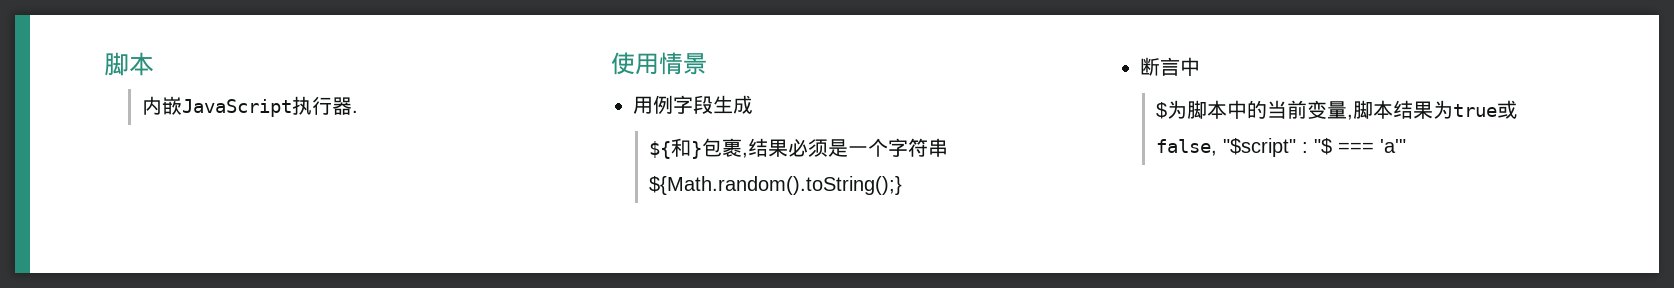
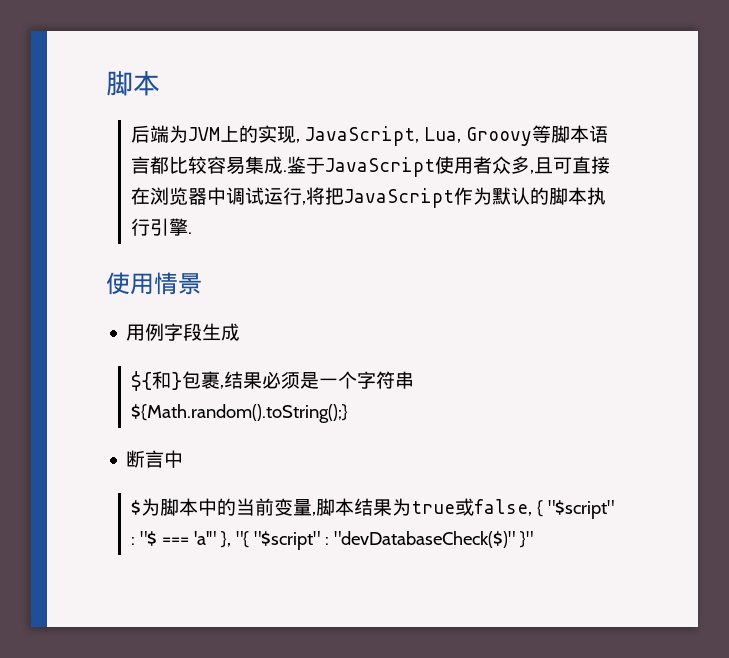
[141,96,352,117] 内嵌JavaScript执行器 -> [131,125,609,146] [131,156,611,177] [131,187,607,208] [131,218,189,236] 后端为JVM上的实现, JavaScript, Lua, Groovy等脚本语言都比较容易集成.鉴于JavaScript使用者众多,且可直接在浏览器中调试运行,将把JavaScript作为默认的脚本执行引擎
(1217, 147) none -> [537,500,544,517] {
(1406, 146) none -> [221,531,534,550] }, "{ "$script" : "devDatabaseCheck($)" }"

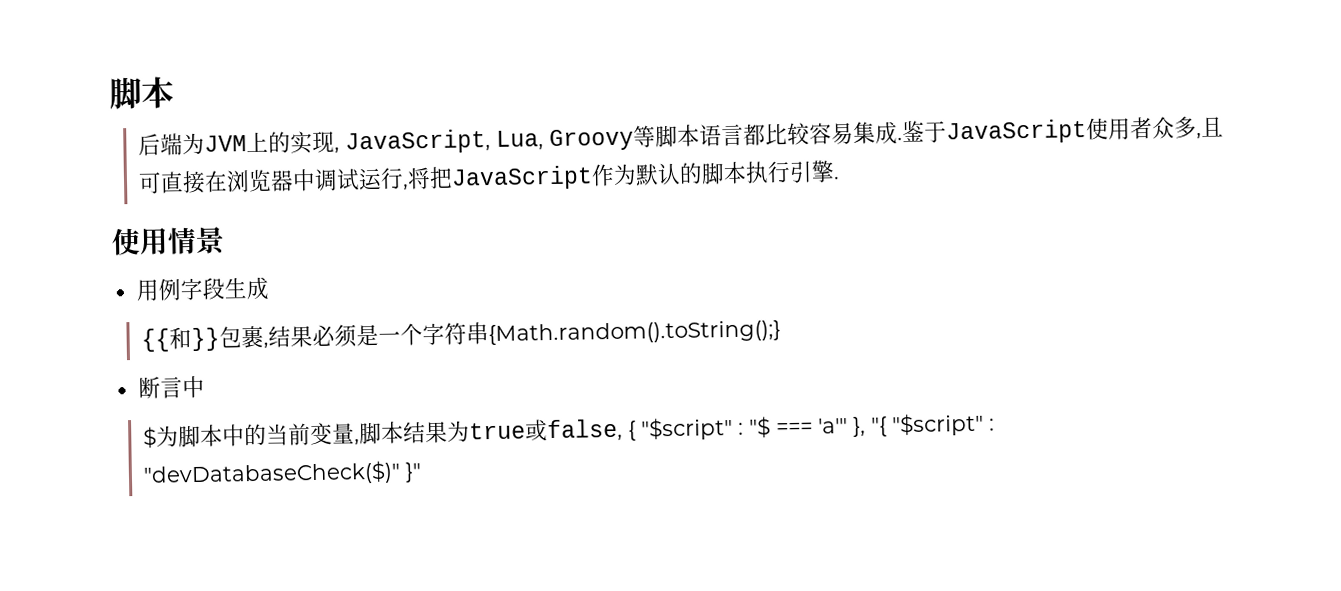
[131,371,183,391] ${和} -> [140,327,220,352] {{和}}
[131,404,349,423] ${Math.random().toString();} -> [487,320,781,346] {Math.random().toString();}

